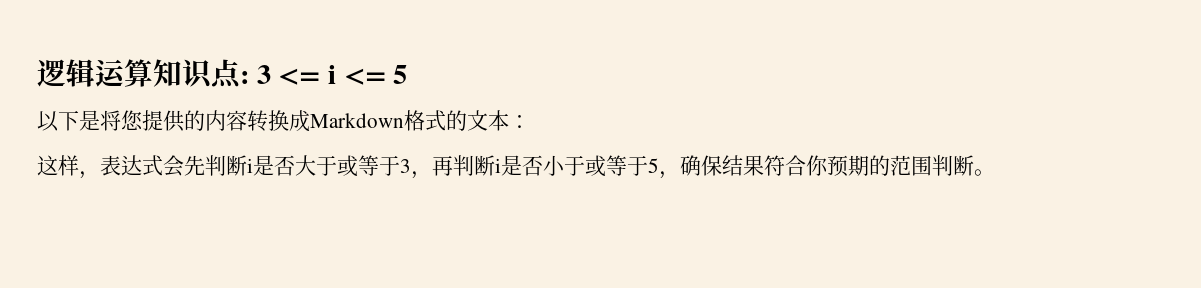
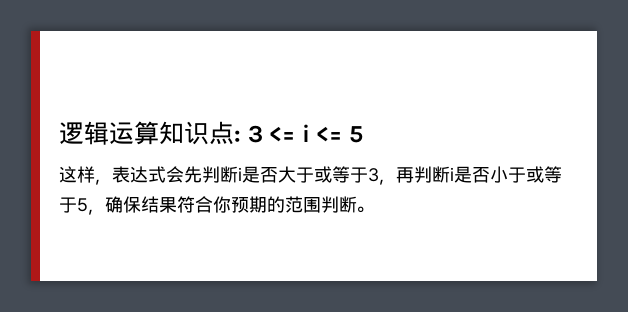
[37,110,530,132] // 以下是将您提供的内容转换成Markdown格式的文本： -> (364, 134) none

